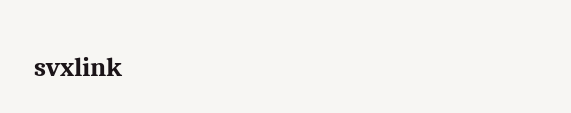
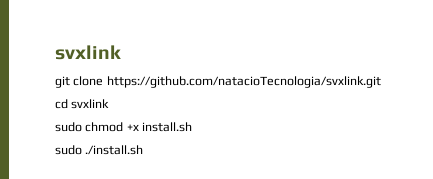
[34,57,123,76] svxlink -> [55,45,121,60] [55,76,381,88] [55,99,110,109] [55,122,193,132] [55,145,144,155] svxlink // git clone https://github.com/natacioTecnologia/svxlink.git // cd svxlink // sudo chmod +x install.sh // sudo ./install.sh

